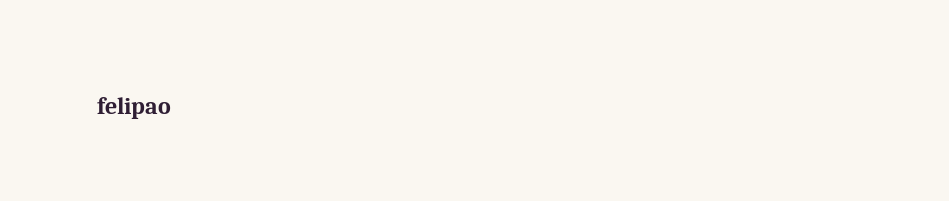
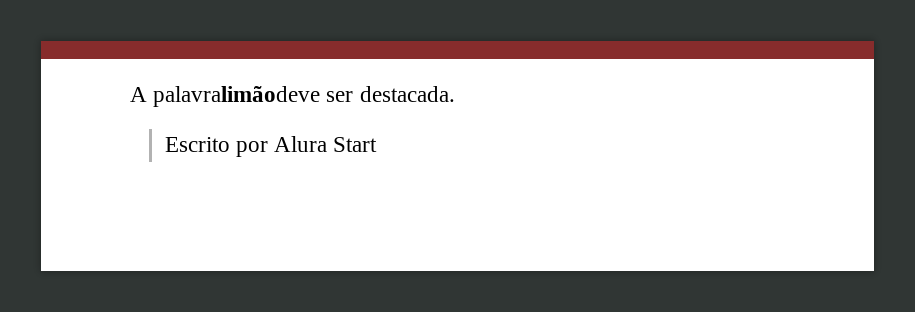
[97,97,171,119] felipao -> [130,86,455,107] [164,136,378,157] A palavralimãodeve ser destacada. // Escrito por Alura Start

